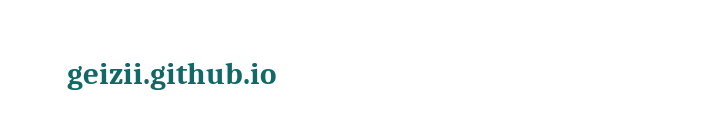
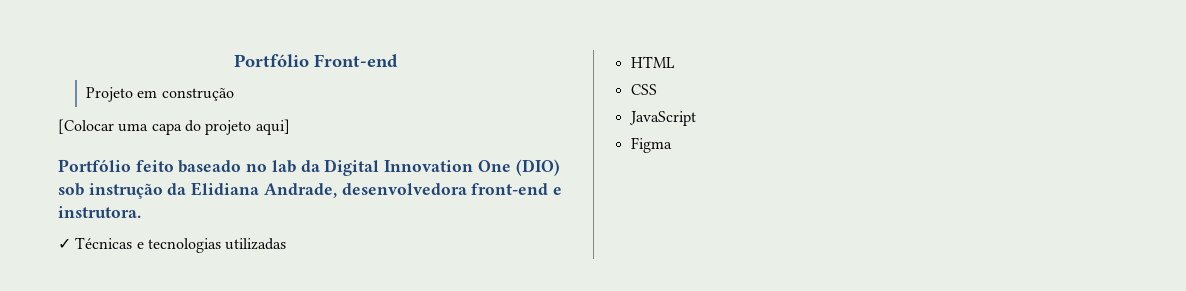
[67,62,276,90] geizii.github.io -> [234,54,398,68] [85,87,234,102] [58,119,290,135] [58,159,560,176] [58,182,563,199] [58,206,141,218] [58,237,287,253] [630,56,675,68] [630,84,657,95] [628,111,696,126] [630,137,672,153] Portfólio Front-end // Projeto em construção // [Colocar uma capa do projeto aqui] // Portfólio feito baseado no lab da Digital Innovation One (DIO) sob instrução da Elidiana Andrade, desenvolvedora front-end e instrutora. // ✓ Técnicas e tecnologias utilizadas // HTML // CSS // JavaScript // Figma

